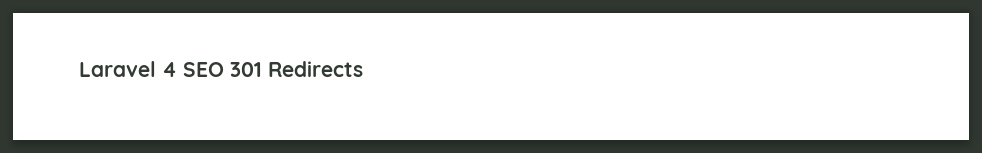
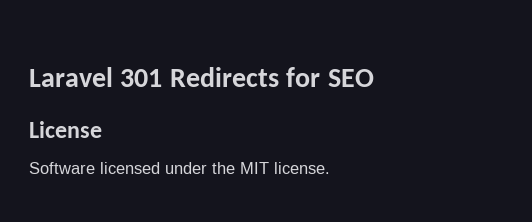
[162,61,363,77] 4 SEO 301 Redirects -> [120,67,374,87] [29,121,102,138] [29,162,330,174] 301 Redirects for SEO // License // Software licensed under the MIT license.

